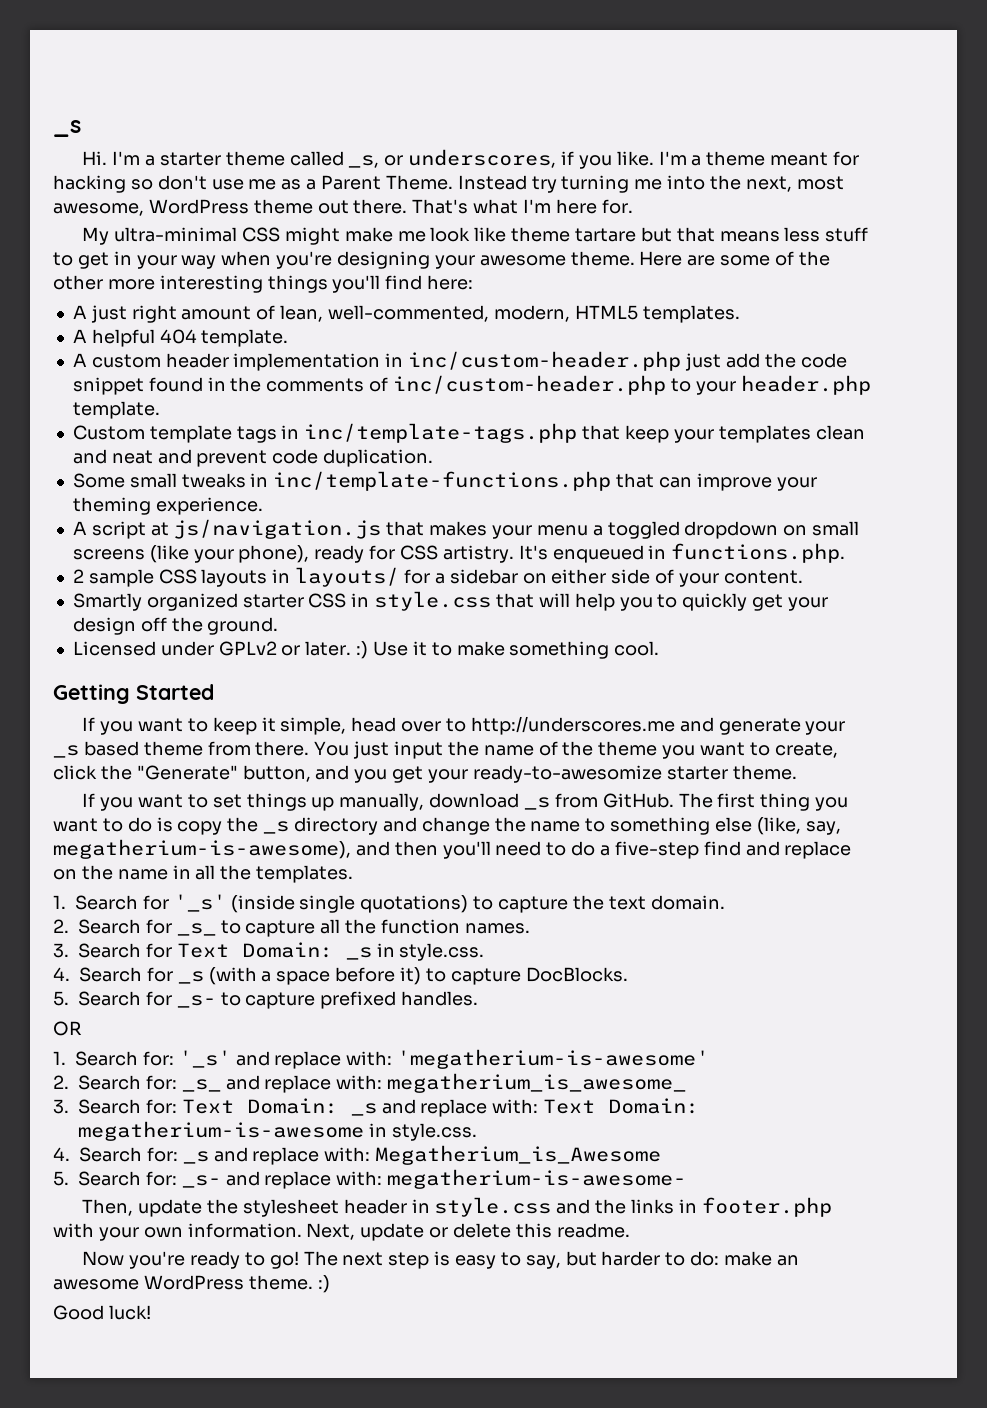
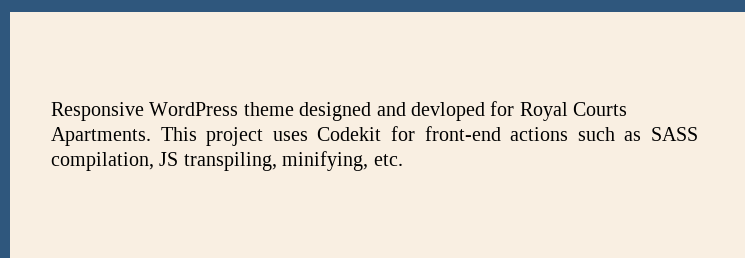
[53,120,81,137] [82,149,859,169] [53,175,844,193] [53,199,633,216] [82,227,869,245] [53,251,830,269] [53,275,474,293] [72,305,740,323] [72,329,289,347] [72,351,847,371] [72,375,871,395] [72,401,160,419] [72,423,865,443] [72,449,434,467] [72,471,817,491] [72,497,263,515] [72,519,860,539] [72,543,846,563] [72,567,803,587] [72,591,828,611] [72,617,279,635] [72,641,660,659] [53,684,214,704] [82,716,846,735] [53,741,838,759] [53,765,797,783] [82,793,849,811] [53,817,841,835] [53,839,852,859] [53,865,354,883] [53,894,725,913] [53,919,530,937] [53,942,485,961] [53,967,628,985] [53,991,479,1009] [53,1021,82,1036] [53,1049,710,1069] [53,1073,687,1093] [53,1098,700,1117] [78,1121,477,1141] [53,1145,662,1165] [53,1169,687,1189] [82,1197,832,1217] [53,1223,630,1241] [82,1251,799,1269] [53,1275,330,1293] [53,1305,151,1320] _s // Hi. I'm a starter theme called _s, or underscores, if you like. I'm a theme meant for hacking so don't use me as a Parent Theme. Instead try turning me into the next, most awesome, WordPress theme out there. That's what I'm here for. // My ultra-minimal CSS might make me look like theme tartare but that means less stuff to get in your way when you're designing your awesome theme. Here are some of the other more interesting things you'll find here: // A just right amount of lean, well-commented, modern, HTML5 templates. // A helpful 404 template. // A custom header implementation in inc/custom-header.php just add the code snippet found in the comments of inc/custom-header.php to your header.php template. // Custom template tags in inc/template-tags.php that keep your templates clean and neat and prevent code duplication. // Some small tweaks in inc/template-functions.php that can improve your theming experience. // A script at js/navigation.js that makes your menu a toggled dropdown on small screens (like your phone), ready for CSS artistry. It's enqueued in functions.php. // 2 sample CSS layouts in layouts/ for a sidebar on either side of your content. // Smartly organized starter CSS in style.css that will help you to quickly get your design off the ground. // Licensed under GPLv2 or later. :) Use it to make something cool. // Getting Started // If you want to keep it simple, head over to http://underscores.me and generate your _s based theme from there. You just input the name of the theme you want to create, click the "Generate" button, and you get your ready-to-awesomize starter theme. // If you want to set things up manually, download _s from GitHub. The first thing you want to do is copy the _s directory and change the name to something else (like, say, megatherium-is-awesome), and then you'll need to do a five-step find and replace on the name in all the templates. // 1. Search for '_s' (inside single quotations) to capture the text domain. // 2. Search for _s_ to capture all the function names. // 3. Search for Text Domain: _s in style.css. // 4. Search for _s (with a space before it) to capture DocBlocks. // 5. Search for _s- to capture prefixed handles. // OR // 1. Search for: '_s' and replace with: 'megatherium-is-awesome' // 2. Search for: _s_ and replace with: megatherium_is_awesome_ // 3. Search for: Text Domain: _s and replace with: Text Domain: megatherium-is-awesome in style.css. // 4. Search for: _s and replace with: Megatherium_is_Awesome // 5. Search for: _s- and replace with: megatherium-is-awesome- // Then, update the stylesheet header in style.css and the links in footer.php with your own information. Next, update or delete this readme. // Now you're ready to go! The next step is easy to say, but harder to do: make an awesome WordPress theme. :) // Good luck! -> [51,101,628,121] [51,126,699,146] [51,151,403,171] Responsive WordPress theme designed and devloped for Royal Courts Apartments. This project uses Codekit for front-end actions such as SASS compilation, JS transpiling, minifying, etc.

